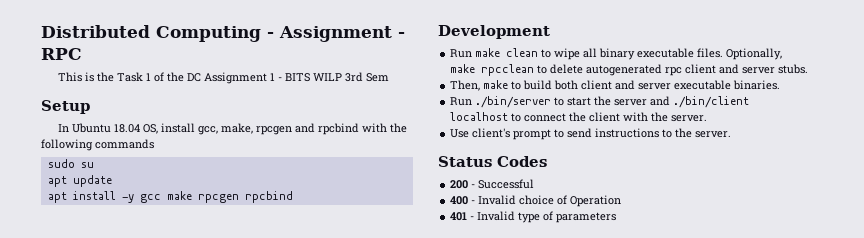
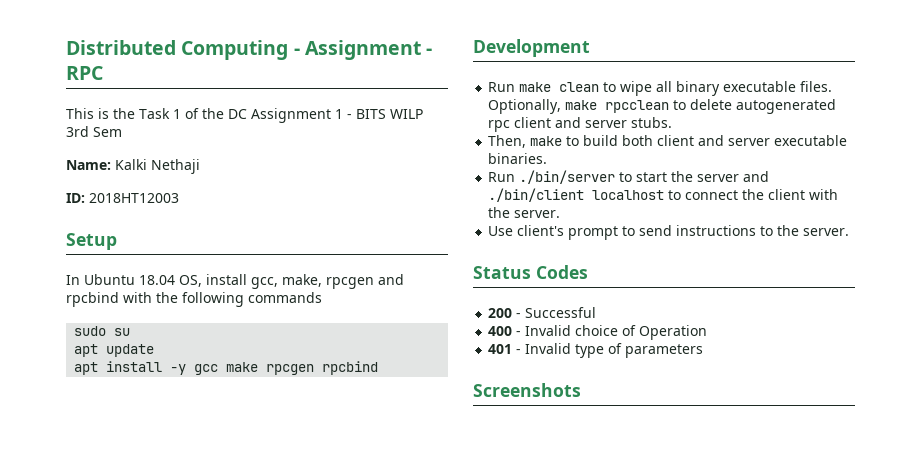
(390, 77) none -> [66,159,200,174] [66,193,179,203] // Name: Kalki Nethaji // ID: 2018HT12003
(617, 217) none -> [473,383,581,397] // Screenshots

